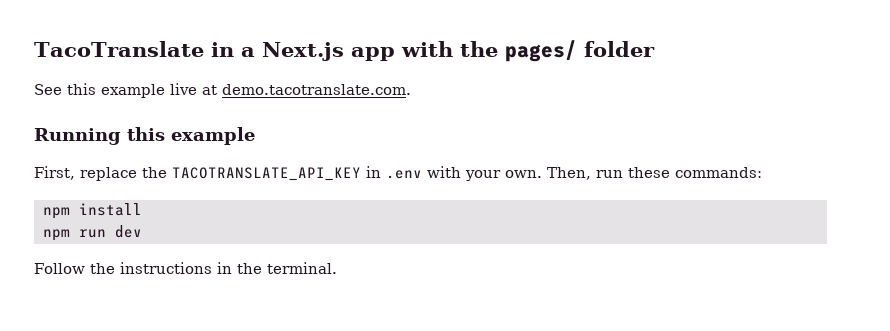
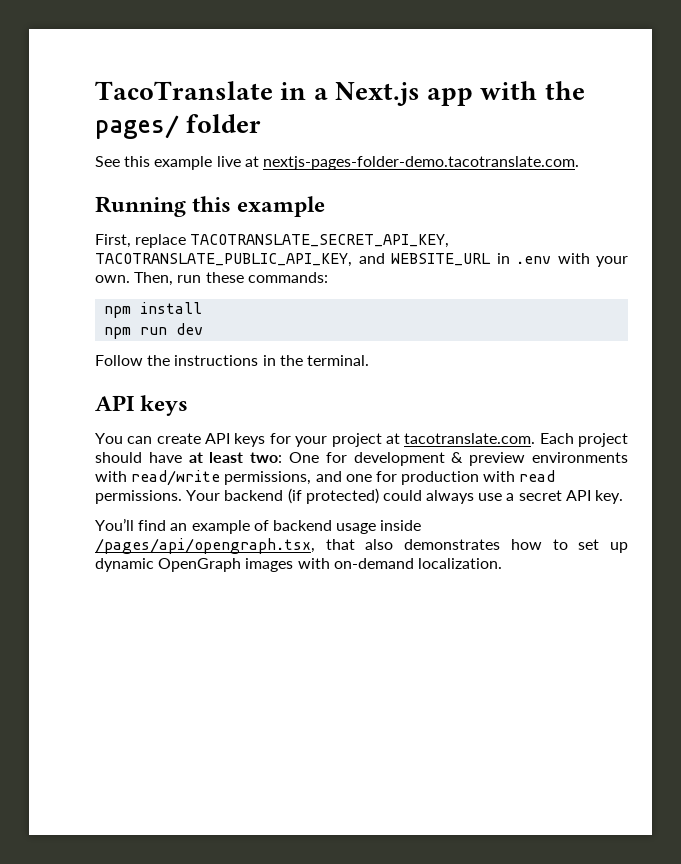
[222,84,411,95] demo.tacotranslate.com. -> [262,156,579,170] nextjs-pages-folder-demo.tacotranslate.com.
[142,167,361,181] the TACOTRANSLATE_API_KEY -> [190,234,450,248] [95,253,491,267] TACOTRANSLATE_SECRET_API_KEY, TACOTRANSLATE_PUBLIC_API_KEY, and WEBSITE_URL
(337, 268) none -> [95,395,189,416] [95,433,628,447] [95,452,628,466] [95,470,556,486] [95,488,624,504] [95,518,422,534] [95,538,628,554] [95,558,502,572] // API keys // You can create API keys for your project at tacotranslate.com. Each project should have at least two: One for development & preview environments with read/write permissions, and one for production with read permissions. Your backend (if protected) could always use a secret API key. // You’ll find an example of backend usage inside /pages/api/opengraph.tsx, that also demonstrates how to set up dynamic OpenGraph images with on-demand localization.

